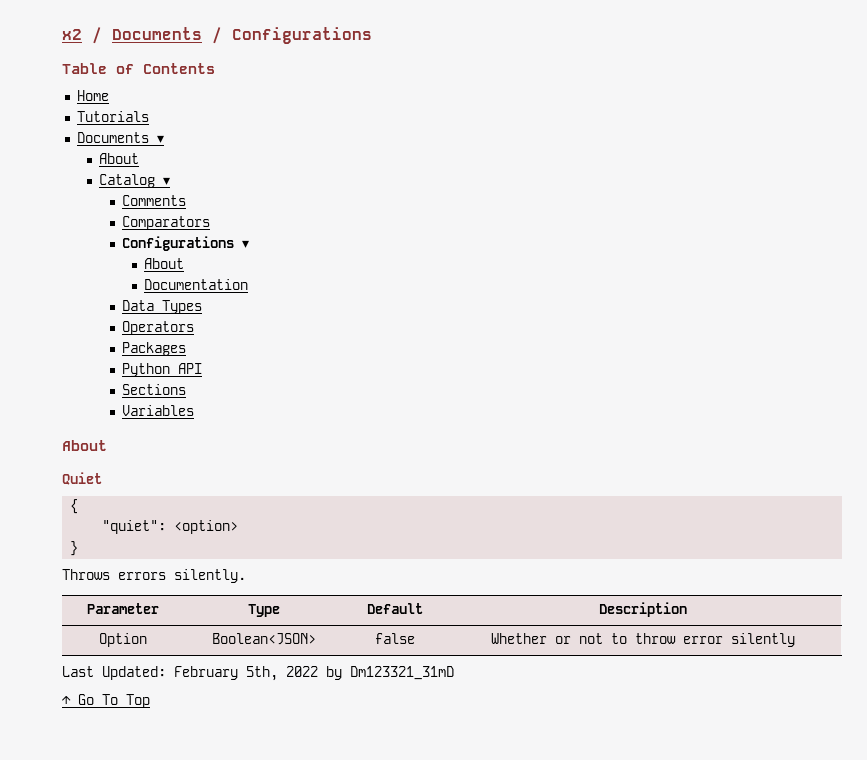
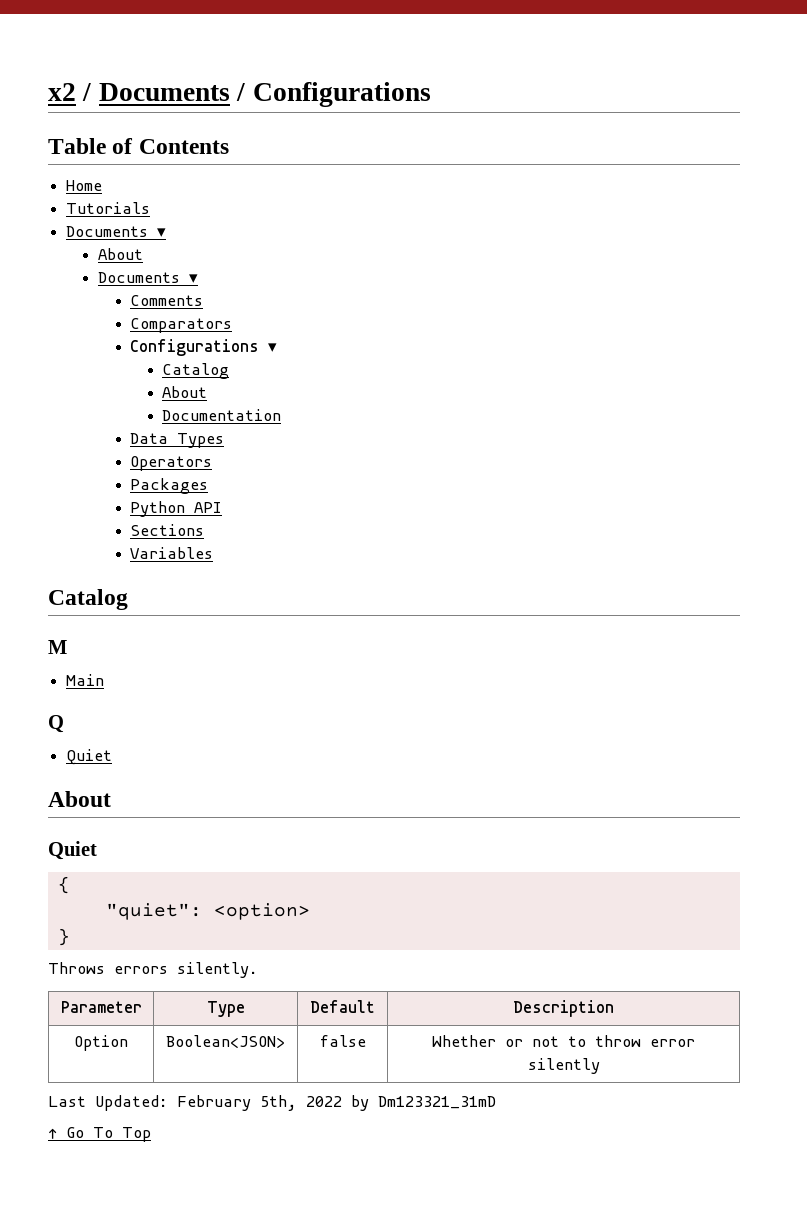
[99,174,156,188] Catalog -> [98,272,181,283] Documents
(249, 244) none -> [162,363,230,379] // Catalog
(194, 410) none -> [48,589,128,610] [48,640,67,654] [66,674,105,686] [48,715,64,733] [66,749,113,765] // Catalog // M // Main // Q // Quiet

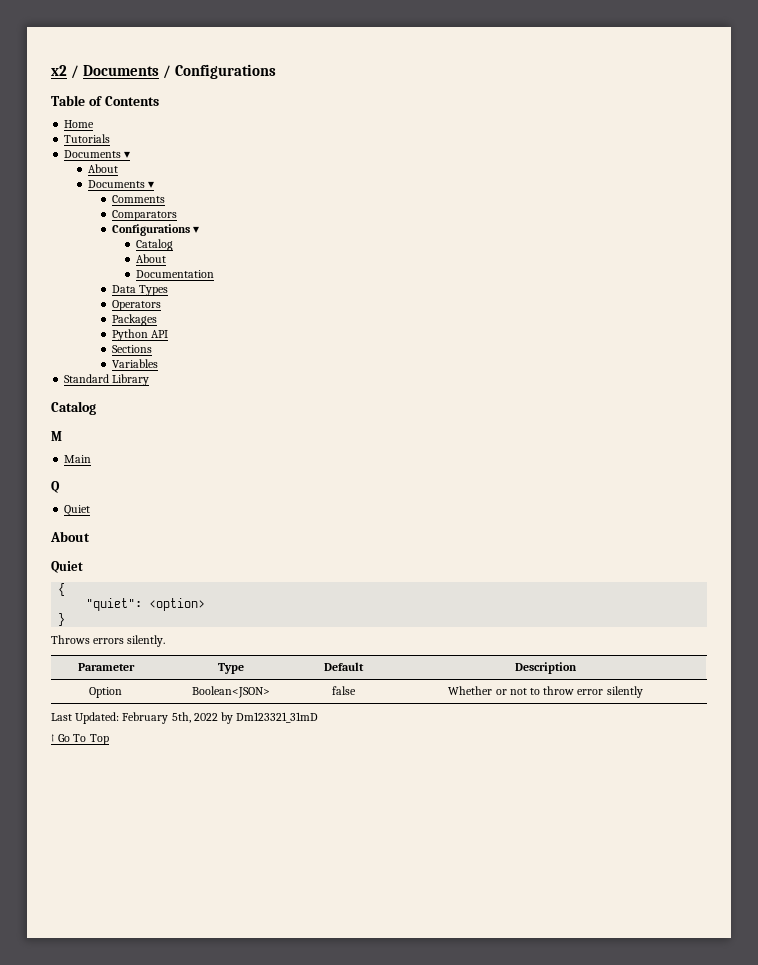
(214, 553) none -> [64,374,150,386] // Standard Library

